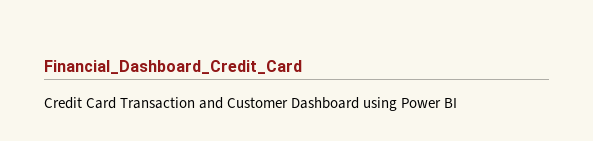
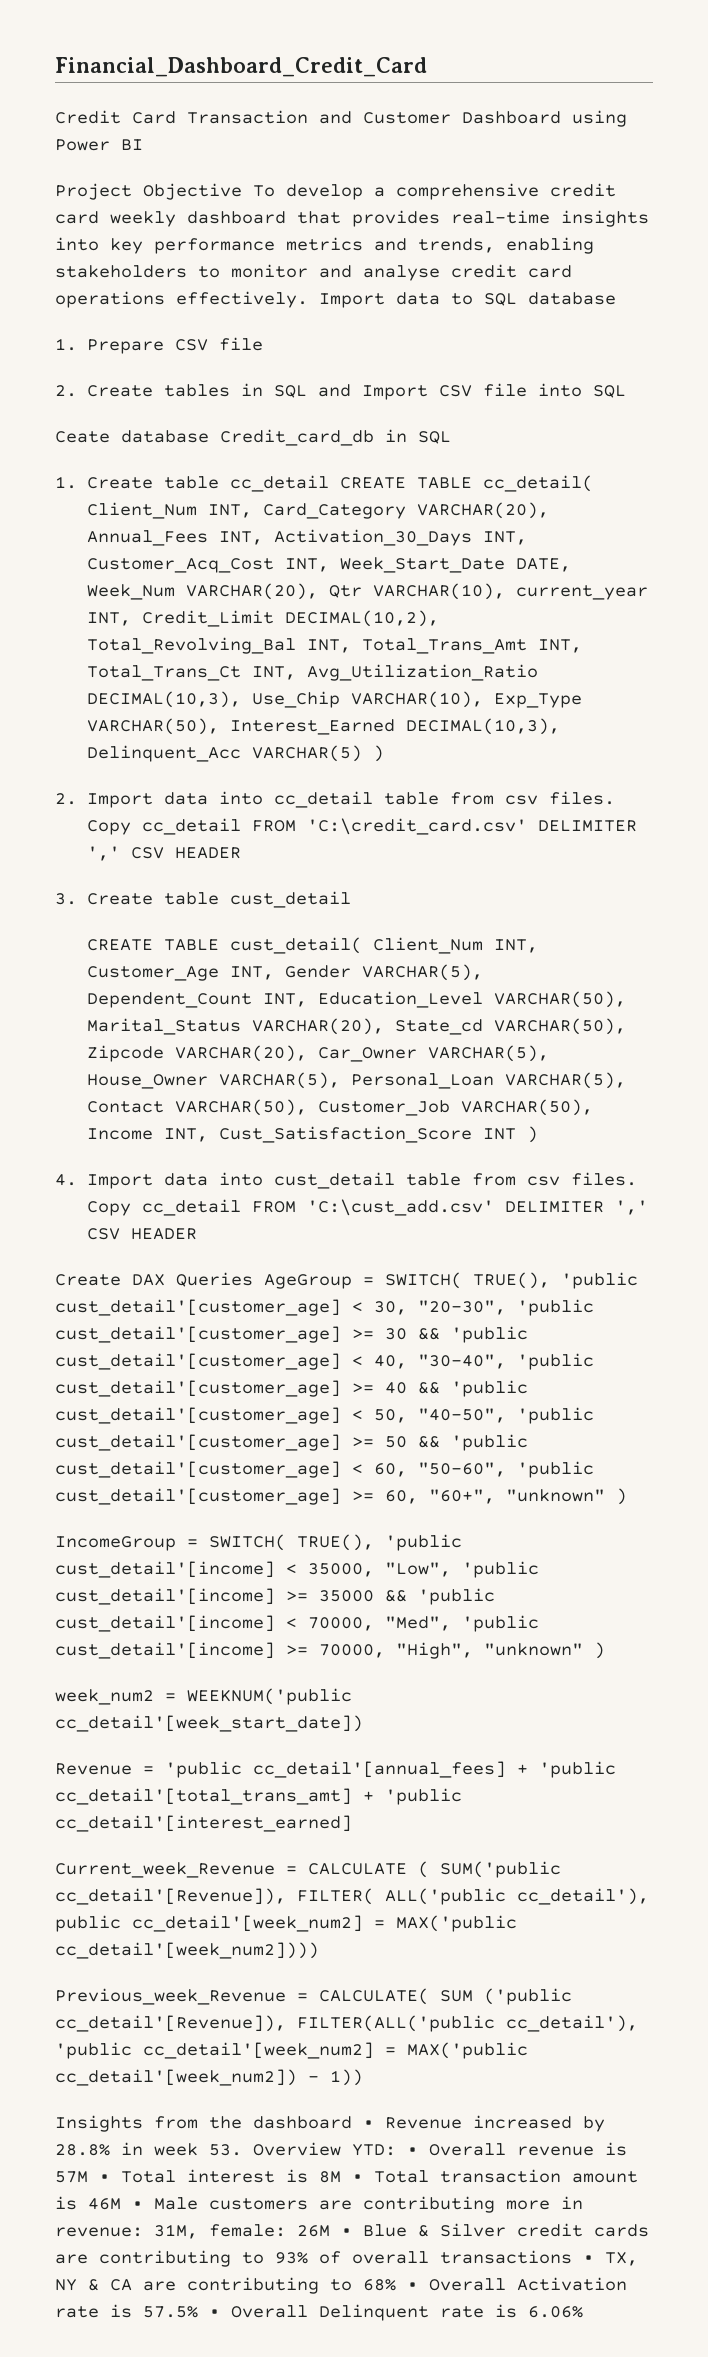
(458, 103) none -> [55,183,616,200] [55,210,649,227] [55,237,594,254] [55,264,572,281] [55,291,616,308] [55,337,263,354] [55,383,626,400] [55,429,451,446] [55,475,593,492] [86,502,549,519] [86,529,527,546] [86,557,571,573] [86,583,648,600] [86,610,439,627] [86,637,582,654] [86,664,538,681] [86,691,582,708] [86,718,560,735] [86,745,384,762] [55,791,615,808] [86,818,637,835] [86,846,241,861] [55,891,351,908] [86,937,538,954] [86,964,483,981] [86,991,626,1008] [86,1018,626,1035] [86,1045,549,1062] [86,1072,626,1089] [86,1099,593,1116] [86,1126,538,1143] [55,1172,637,1189] [86,1199,648,1216] [86,1228,197,1240] [55,1272,638,1289] [55,1299,594,1316] [55,1326,528,1343] [55,1353,594,1370] [55,1380,528,1397] [55,1407,594,1424] [55,1434,528,1451] [55,1461,594,1478] [55,1488,627,1505] [55,1534,462,1551] [55,1561,539,1578] [55,1588,495,1605] [55,1615,539,1632] [55,1642,605,1659] [55,1688,352,1705] [55,1715,363,1732] [55,1761,616,1778] [55,1788,462,1805] [55,1815,352,1832] [55,1861,561,1878] [55,1888,649,1905] [55,1915,517,1932] [55,1942,319,1959] [55,1988,572,2005] [55,2015,638,2032] [55,2042,528,2059] [55,2069,363,2086] [55,2115,605,2132] [55,2142,627,2156] [55,2169,638,2183] [55,2196,583,2213] [55,2223,649,2239] [55,2250,638,2267] [55,2277,627,2294] [55,2304,583,2321] // Project Objective To develop a comprehensive credit card weekly dashboard that provides real-time insights into key performance metrics and trends, enabling stakeholders to monitor and analyse credit card operations effectively. Import data to SQL database // 1. Prepare CSV file // 2. Create tables in SQL and Import CSV file into SQL // Ceate database Credit_card_db in SQL // 1. Create table cc_detail CREATE TABLE cc_detail( Client_Num INT, Card_Category VARCHAR(20), Annual_Fees INT, Activation_30_Days INT, Customer_Acq_Cost INT, Week_Start_Date DATE, Week_Num VARCHAR(20), Qtr VARCHAR(10), current_year INT, Credit_Limit DECIMAL(10,2), Total_Revolving_Bal INT, Total_Trans_Amt INT, Total_Trans_Ct INT, Avg_Utilization_Ratio DECIMAL(10,3), Use_Chip VARCHAR(10), Exp_Type VARCHAR(50), Interest_Earned DECIMAL(10,3), Delinquent_Acc VARCHAR(5) ) // 2. Import data into cc_detail table from csv files. Copy cc_detail FROM 'C:\credit_card.csv' DELIMITER ',' CSV HEADER // 3. Create table cust_detail // CREATE TABLE cust_detail( Client_Num INT, Customer_Age INT, Gender VARCHAR(5), Dependent_Count INT, Education_Level VARCHAR(50), Marital_Status VARCHAR(20), State_cd VARCHAR(50), Zipcode VARCHAR(20), Car_Owner VARCHAR(5), House_Owner VARCHAR(5), Personal_Loan VARCHAR(5), Contact VARCHAR(50), Customer_Job VARCHAR(50), Income INT, Cust_Satisfaction_Score INT ) // 4. Import data into cust_detail table from csv files. Copy cc_detail FROM 'C:\cust_add.csv' DELIMITER ',' CSV HEADER // Create DAX Queries AgeGroup = SWITCH( TRUE(), 'public cust_detail'[customer_age] < 30, "20-30", 'public cust_detail'[customer_age] >= 30 && 'public cust_detail'[customer_age] < 40, "30-40", 'public cust_detail'[customer_age] >= 40 && 'public cust_detail'[customer_age] < 50, "40-50", 'public cust_detail'[customer_age] >= 50 && 'public cust_detail'[customer_age] < 60, "50-60", 'public cust_detail'[customer_age] >= 60, "60+", "unknown" ) // IncomeGroup = SWITCH( TRUE(), 'public cust_detail'[income] < 35000, "Low", 'public cust_detail'[income] >= 35000 && 'public cust_detail'[income] < 70000, "Med", 'public cust_detail'[income] >= 70000, "High", "unknown" ) // week_num2 = WEEKNUM('public cc_detail'[week_start_date]) // Revenue = 'public cc_detail'[annual_fees] + 'public cc_detail'[total_trans_amt] + 'public cc_detail'[interest_earned] // Current_week_Revenue = CALCULATE ( SUM('public cc_detail'[Revenue]), FILTER( ALL('public cc_detail'), public cc_detail'[week_num2] = MAX('public cc_detail'[week_num2]))) // Previous_week_Revenue = CALCULATE( SUM ('public cc_detail'[Revenue]), FILTER(ALL('public cc_detail'), 'public cc_detail'[week_num2] = MAX('public cc_detail'[week_num2]) – 1)) // Insights from the dashboard • Revenue increased by 28.8% in week 53. Overview YTD: • Overall revenue is 57M • Total interest is 8M • Total transaction amount is 46M • Male customers are contributing more in revenue: 31M, female: 26M • Blue & Silver credit cards are contributing to 93% of overall transactions • TX, NY & CA are contributing to 68% • Overall Activation rate is 57.5% • Overall Delinquent rate is 6.06%

